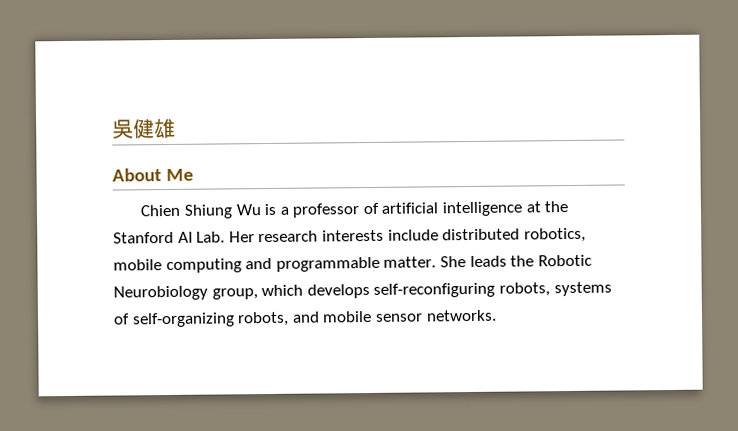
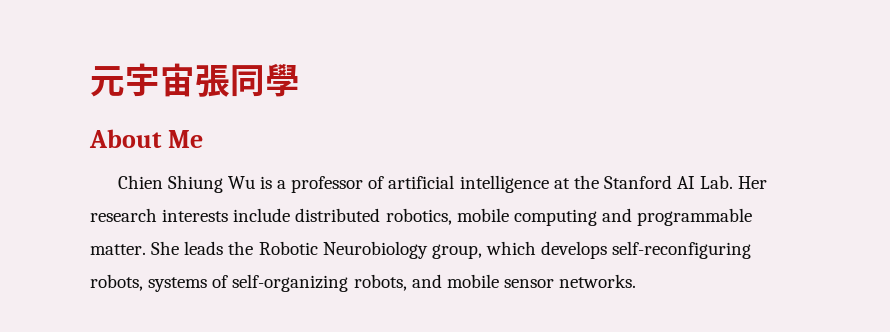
[112,117,176,140] 吳健雄 -> [90,63,300,97] 元宇宙張同學

